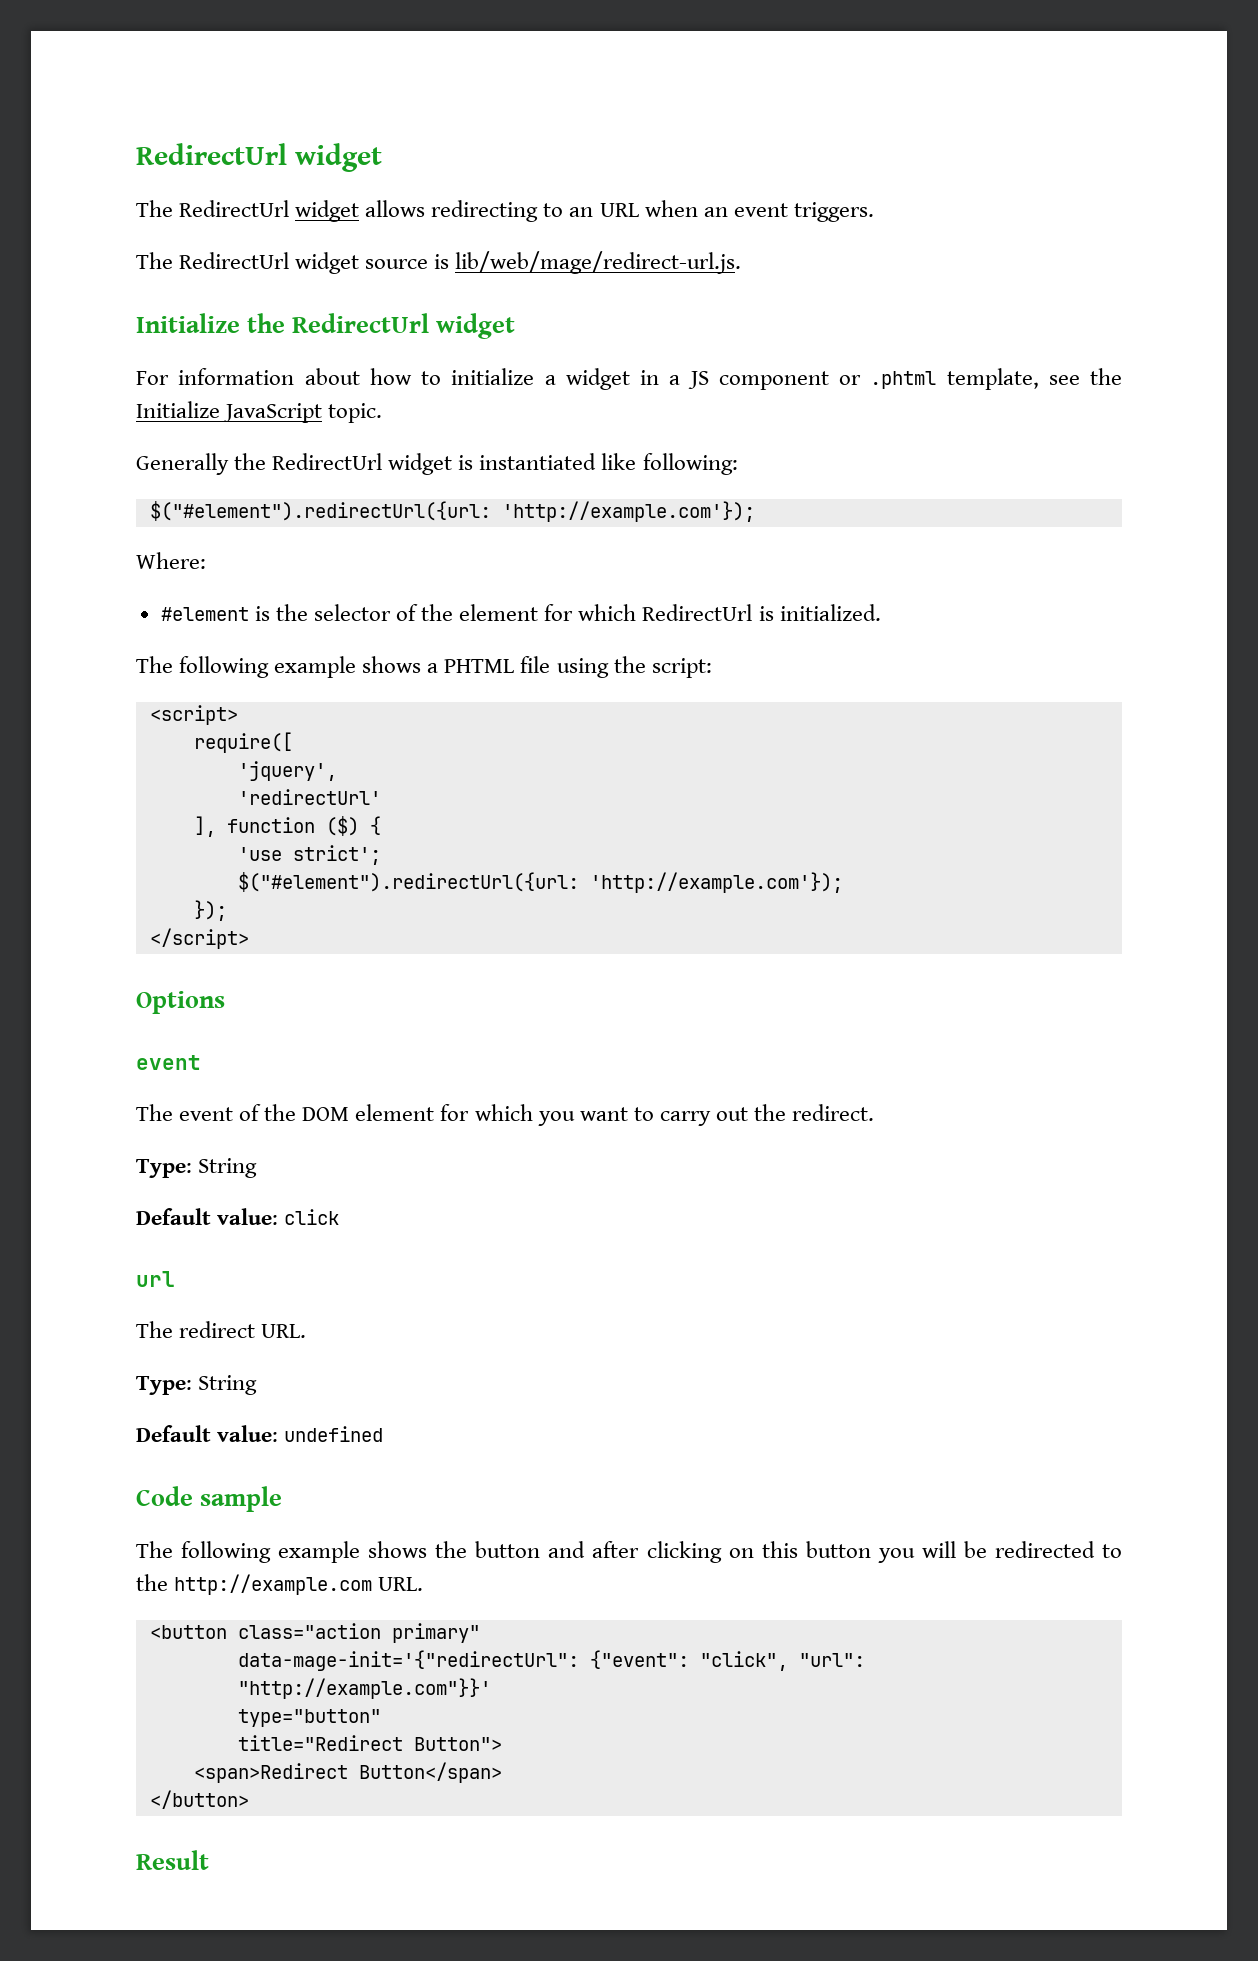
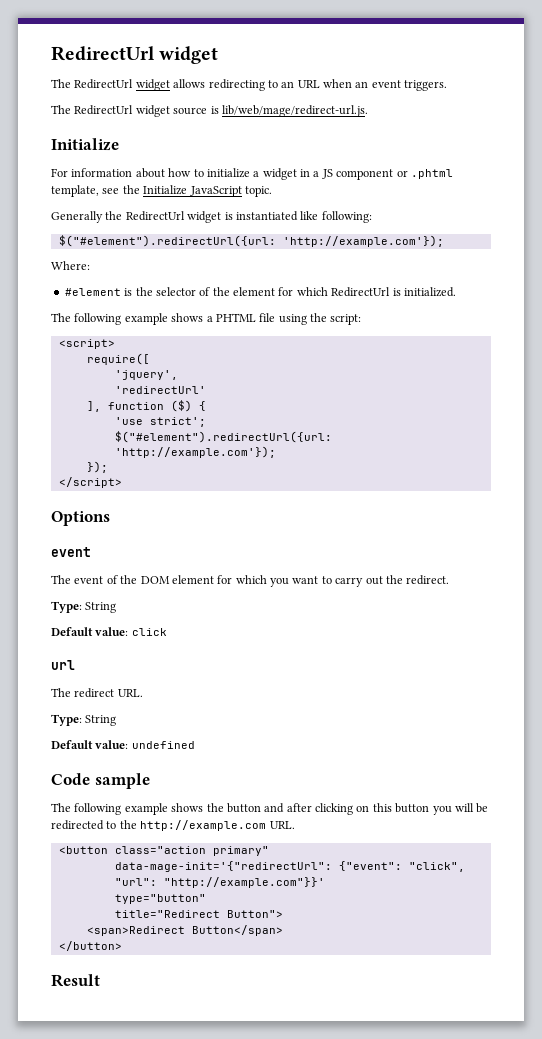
[247,313,516,339] the RedirectUrl widget -> (119, 144) none

